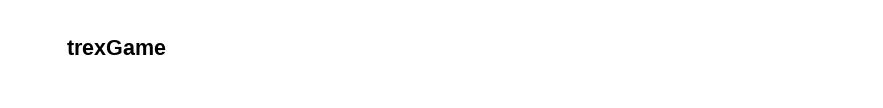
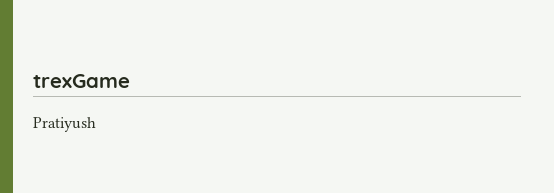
(166, 47) none -> [33,117,96,132] // Pratiyush

